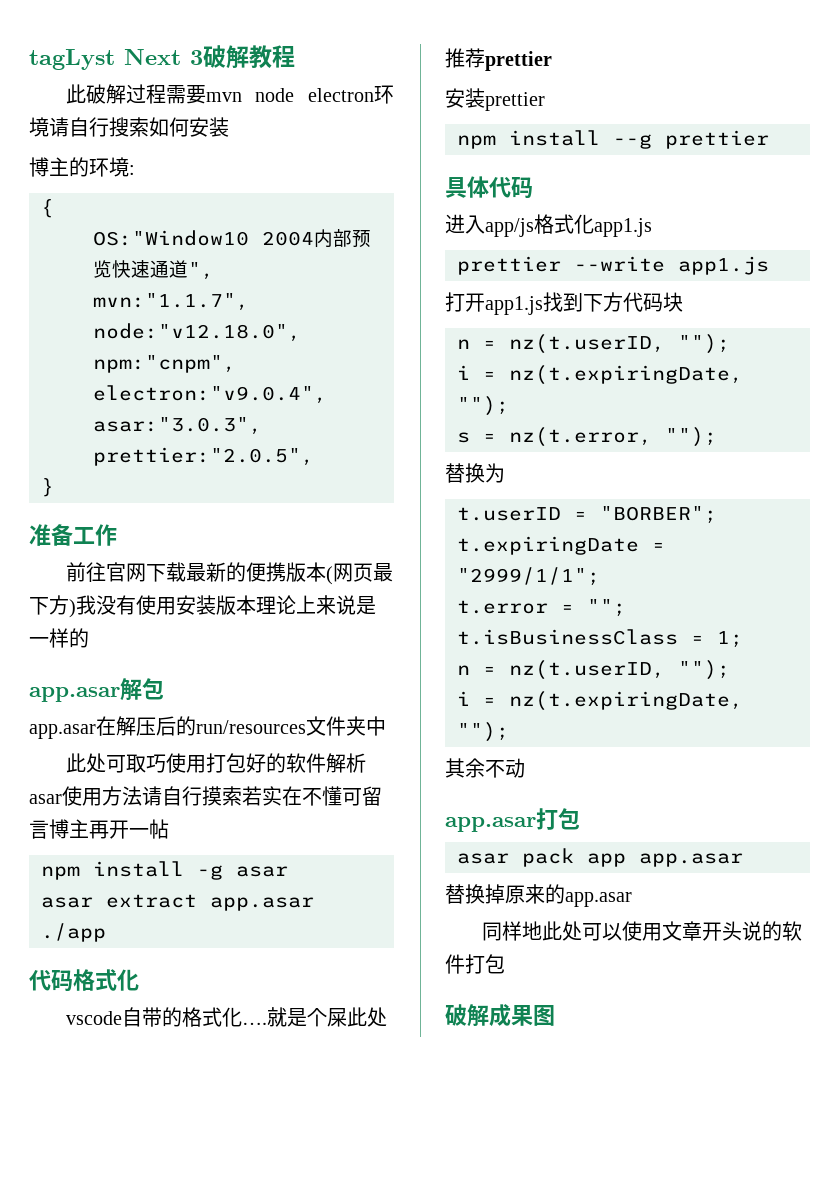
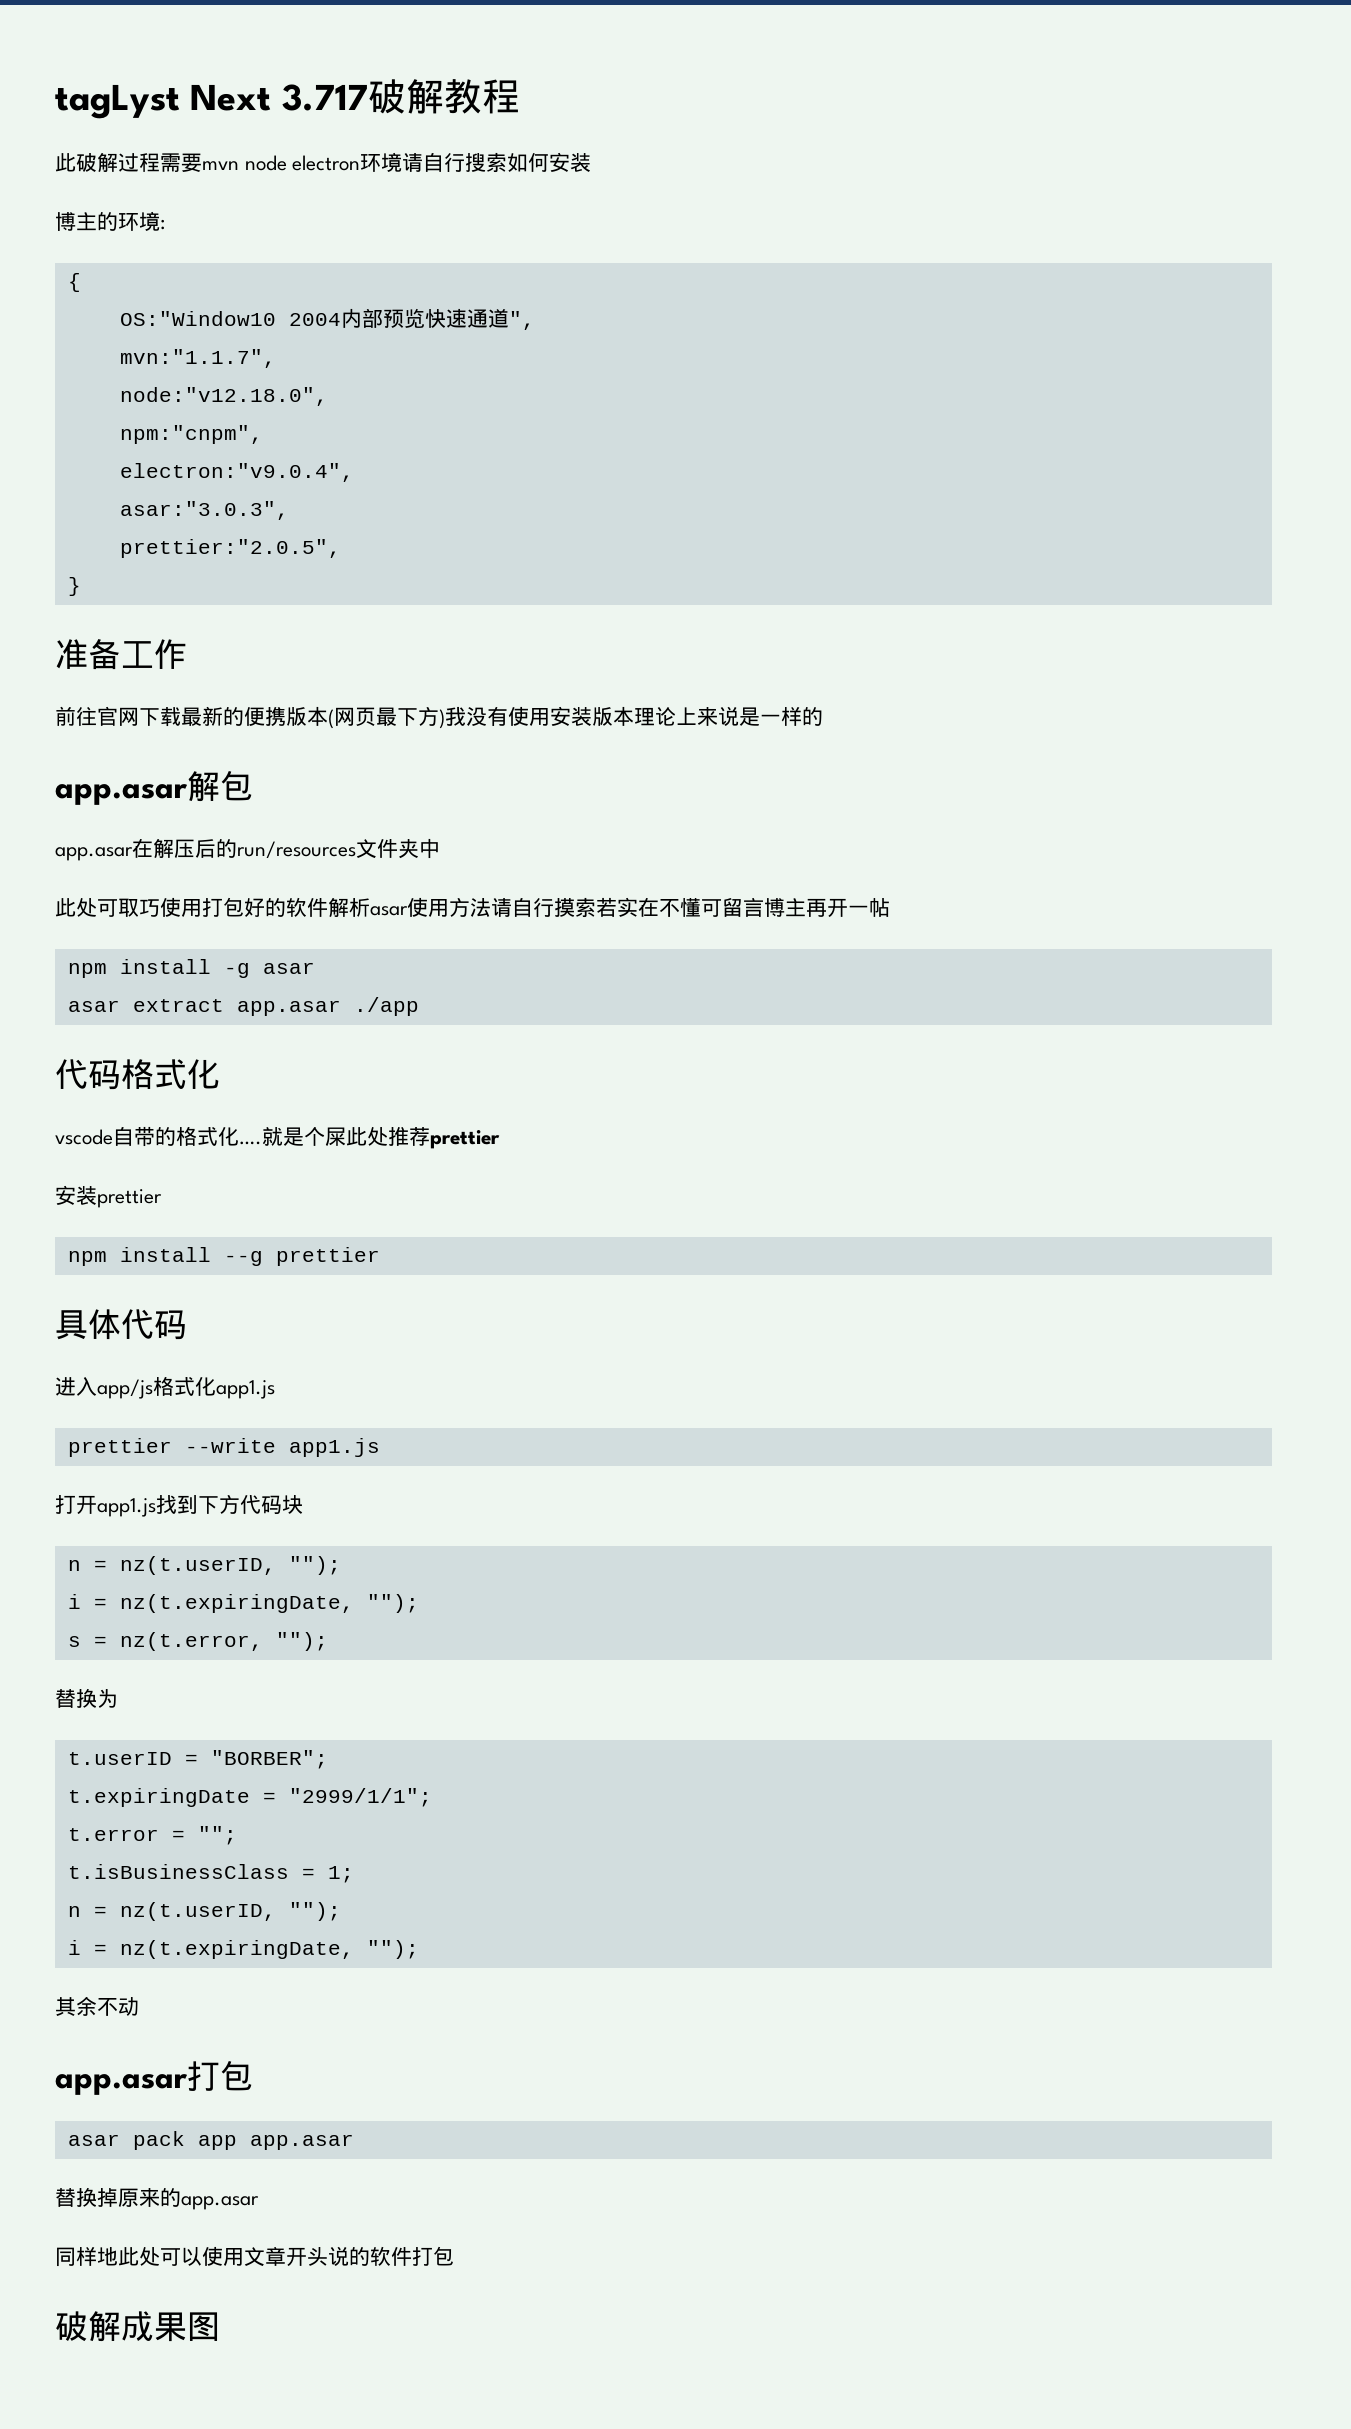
[190,50,203,65] 3 -> [281,84,368,111] 3.717

